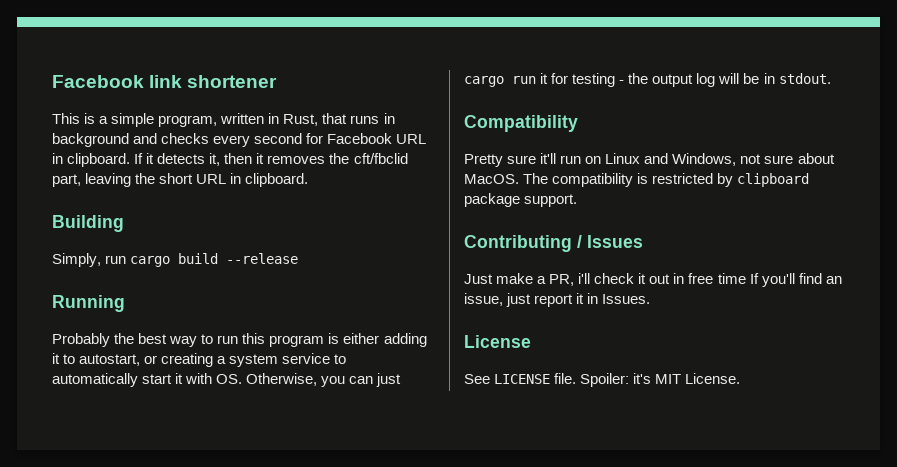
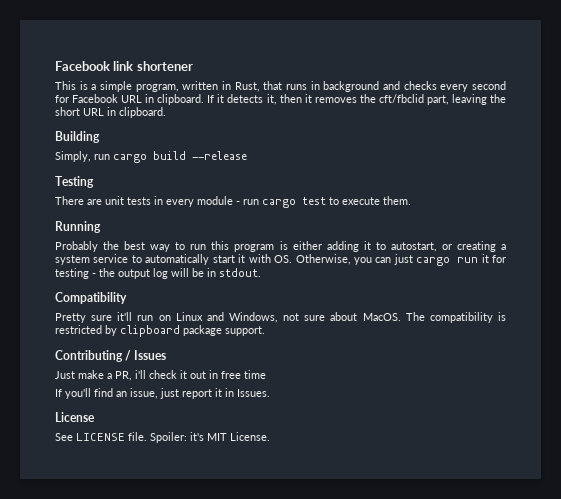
(299, 258) none -> [55,176,94,188] [55,196,411,208] // Testing // There are unit tests in every module - run cargo test to execute them.
(746, 278) none -> (266, 374) //

